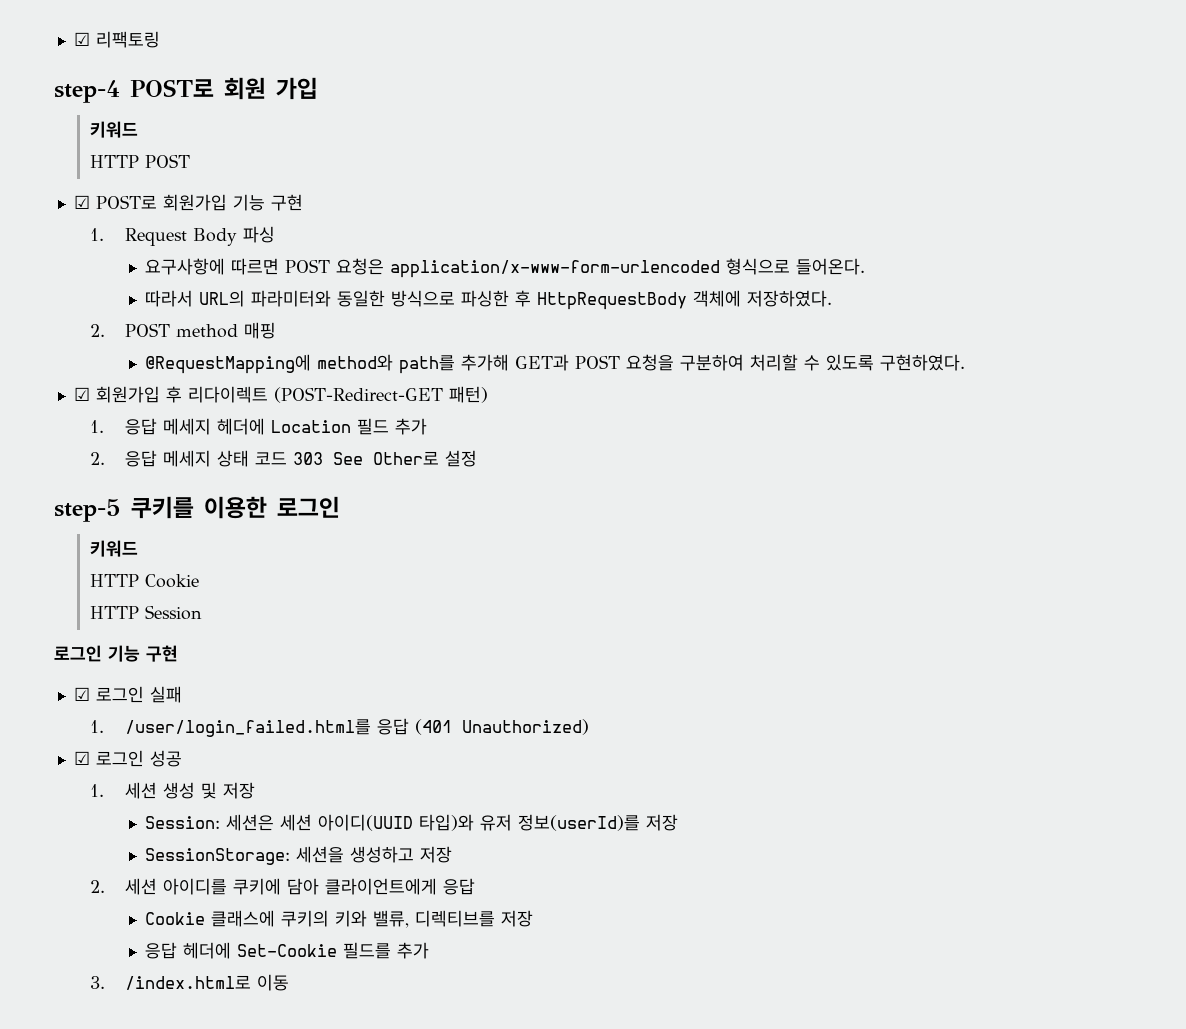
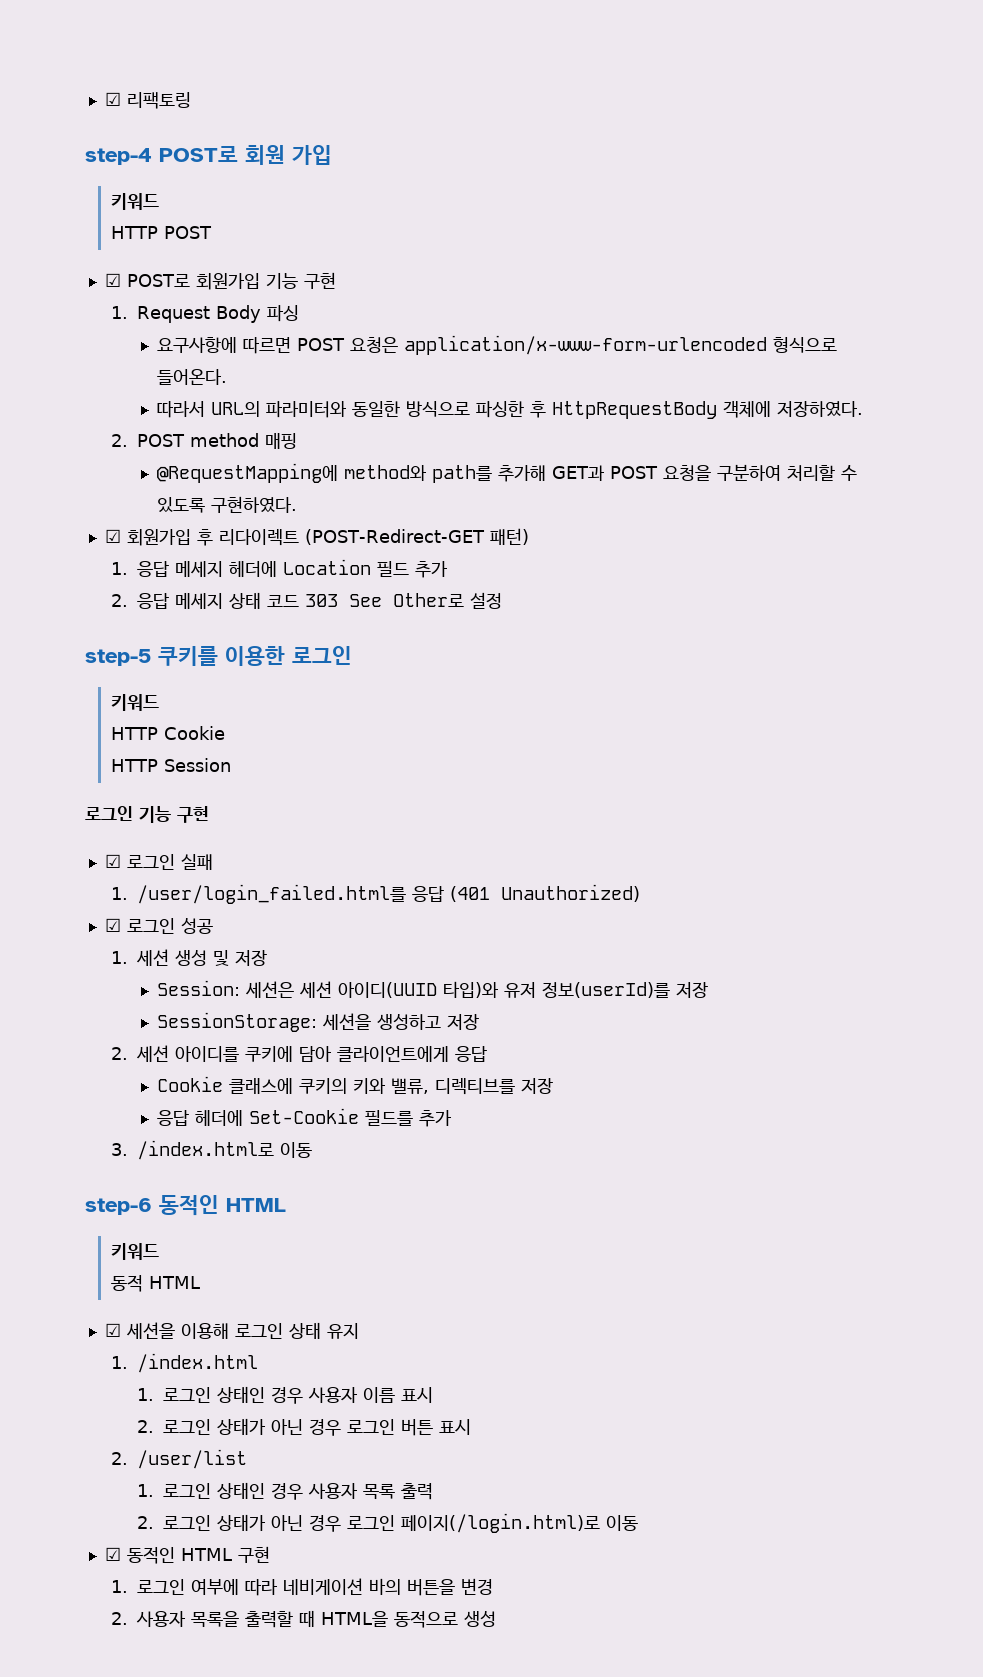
(290, 982) none -> [85,1195,286,1216] [110,1243,159,1260] [110,1275,200,1292] [104,1322,359,1339] [110,1353,258,1373] [136,1386,433,1404] [136,1418,471,1436] [110,1449,247,1469] [136,1482,433,1500] [136,1513,638,1533] [104,1546,270,1564] [110,1578,493,1596] [110,1610,496,1628] // step-6 동적인 HTML // 키워드 // 동적 HTML // ☑ 세션을 이용해 로그인 상태 유지 // 1. /index.html // 1. 로그인 상태인 경우 사용자 이름 표시 // 2. 로그인 상태가 아닌 경우 로그인 버튼 표시 // 2. /user/list // 1. 로그인 상태인 경우 사용자 목록 출력 // 2. 로그인 상태가 아닌 경우 로그인 페이지(/login.html)로 이동 // ☑ 동적인 HTML 구현 // 1. 로그인 여부에 따라 네비게이션 바의 버튼을 변경 // 2. 사용자 목록을 출력할 때 HTML을 동적으로 생성

